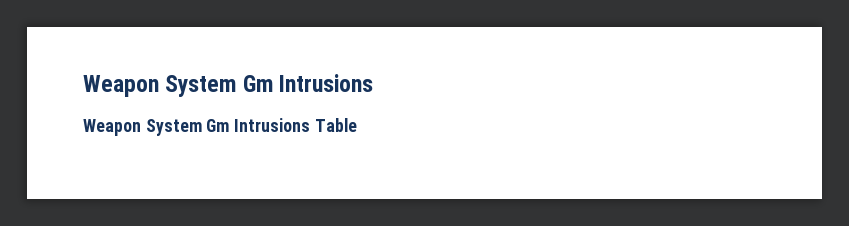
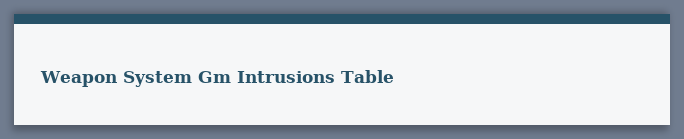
[83,74,374,97] [83,118,311,136] Weapon System Gm Intrusions // Weapon System Gm Intrusions -> [40,71,335,87] Weapon System Gm Intrusions

